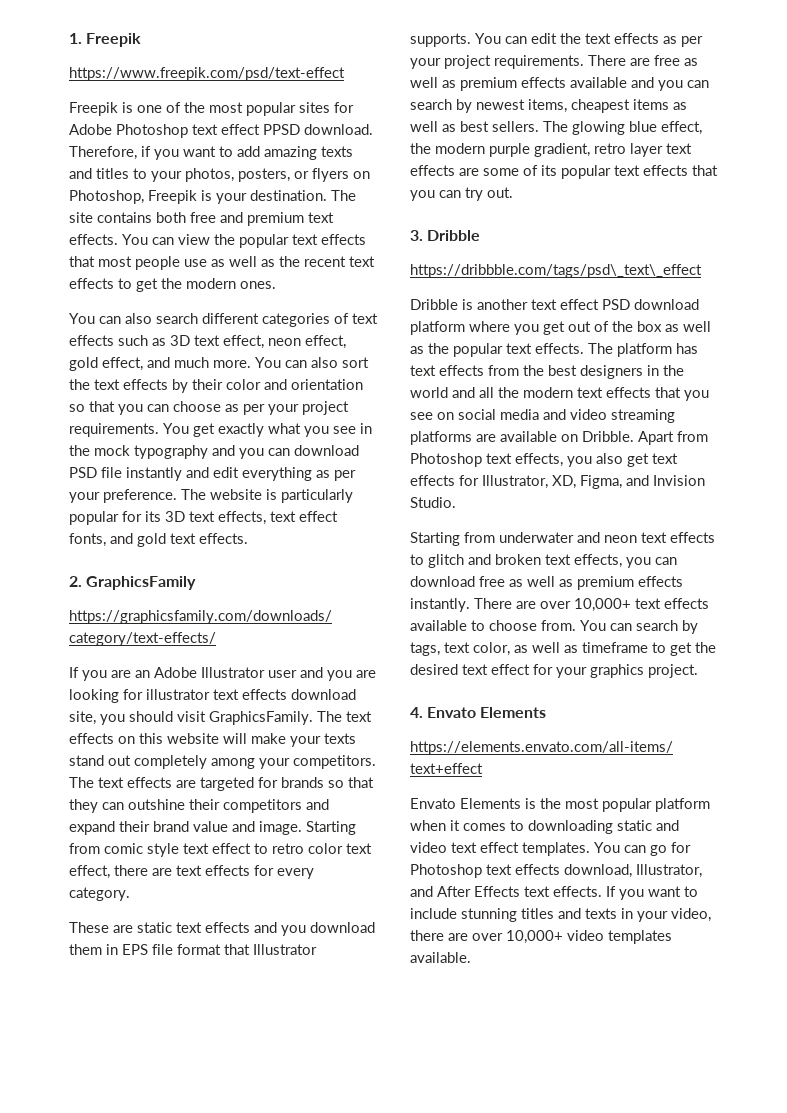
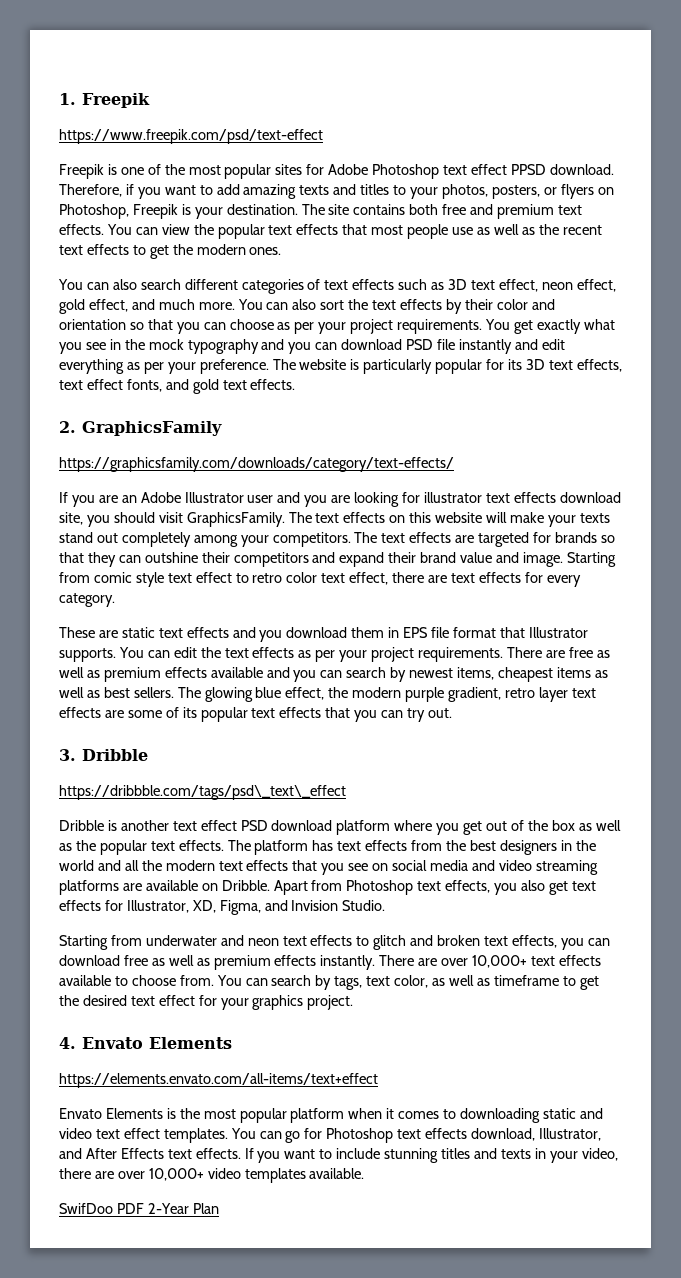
(471, 957) none -> [59,1203,219,1214] // SwifDoo PDF 2-Year Plan

